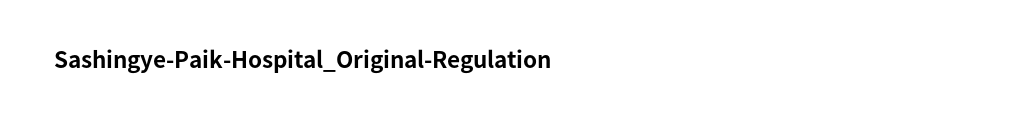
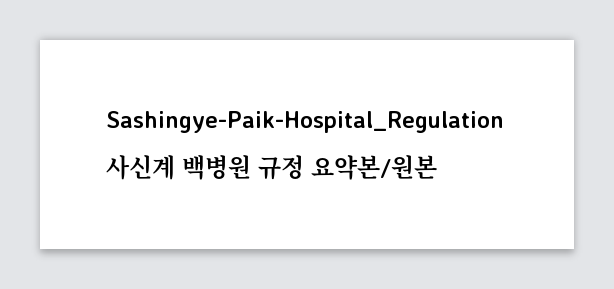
[54,49,551,74] Sashingye-Paik-Hospital_Original-Regulation -> [106,111,504,133] [106,155,437,180] Sashingye-Paik-Hospital_Regulation // 사신계 백병원 규정 요약본/원본

